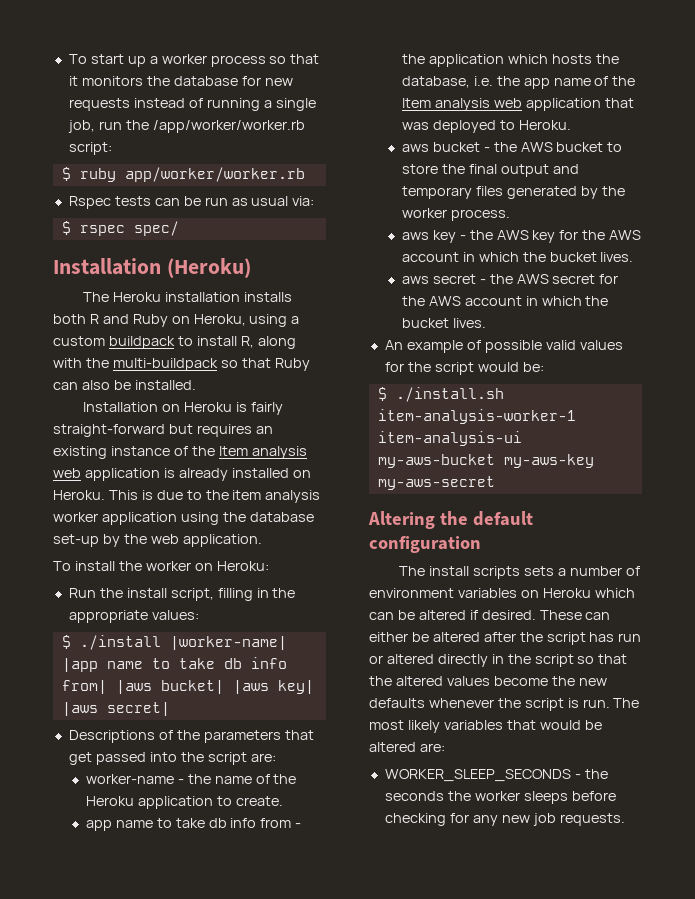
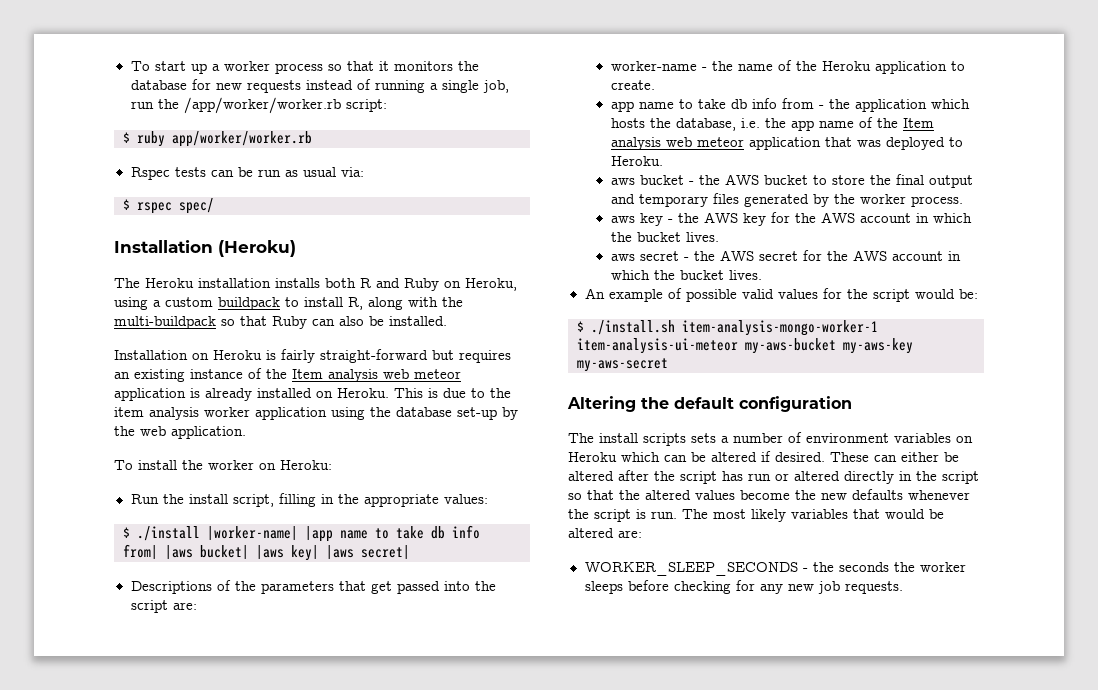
(81, 473) none -> [414,369,461,379] meteor
(522, 103) none -> [696,137,744,147] meteor
[377,409,576,424] [377,431,522,446] item-analysis-worker-1 item-analysis-ui -> [682,320,878,336] [577,338,738,354] item-analysis-mongo-worker-1 item-analysis-ui-meteor

